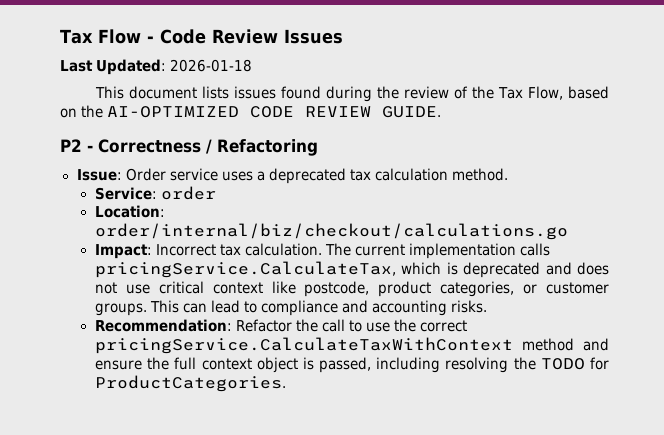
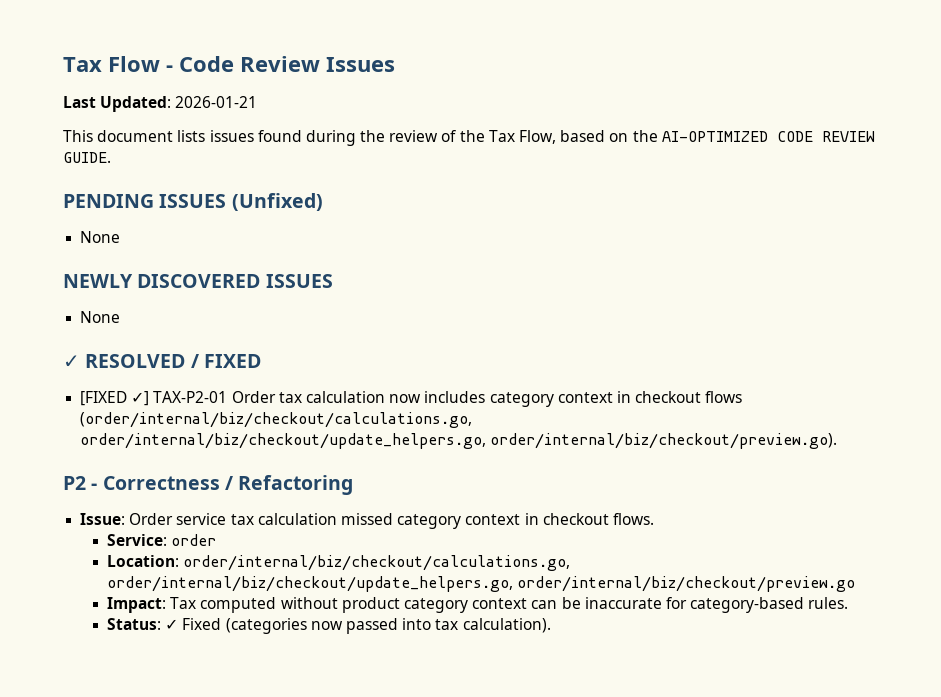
[170,59,253,72] 2026-01-18 -> [175,96,258,108] 2026-01-21
(442, 112) none -> [63,193,323,211] [80,231,121,243] [63,274,333,288] [80,311,121,323] [63,354,261,368] [80,391,743,407] [80,412,473,428] [80,433,838,449] // PENDING ISSUES (Unfixed) // None // NEWLY DISCOVERED ISSUES // None // ✓ RESOLVED / FIXED // [FIXED ✓] TAX-P2-01 Order tax calculation now includes category context in checkout flows (order/internal/biz/checkout/calculations.go, order/internal/biz/checkout/update_helpers.go, order/internal/biz/checkout/preview.go).
[221,168,508,184] [94,186,217,200] [94,205,165,218] [94,223,568,240] [94,243,551,259] [94,261,610,278] [94,281,610,297] [94,300,488,316] [94,319,468,332] [94,337,609,354] [94,357,610,373] [94,375,286,392] uses a deprecated tax calculation method. // Service: order // Location: order/internal/biz/checkout/calculations.go // Impact: Incorrect tax calculation. The current implementation calls pricingService.CalculateTax, which is deprecated and does not use critical context like postcode, product categories, or customer groups. This can lead to compliance and accounting risks. // Recommendation: Refactor the call to use the correct pricingService.CalculateTaxWithContext method and ensure the full context object is passed, including resolving the TODO for ProductCategories. -> [230,513,654,529] [107,534,217,546] [107,555,571,571] [107,576,856,592] [107,597,849,613] [107,618,551,634] tax calculation missed category context in checkout flows. // Service: order // Location: order/internal/biz/checkout/calculations.go, order/internal/biz/checkout/update_helpers.go, order/internal/biz/checkout/preview.go // Impact: Tax computed without product category context can be inaccurate for category-based rules. // Status: ✓ Fixed (categories now passed into tax calculation).

